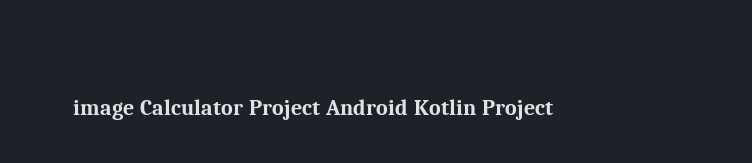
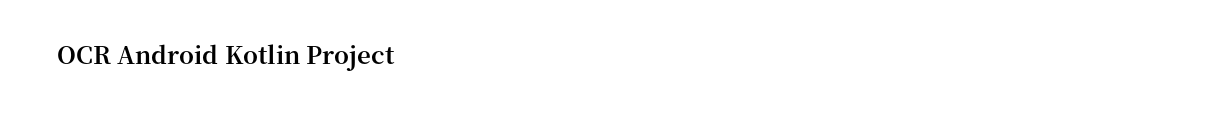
[73,99,320,120] image Calculator Project -> [57,46,111,64] OCR

